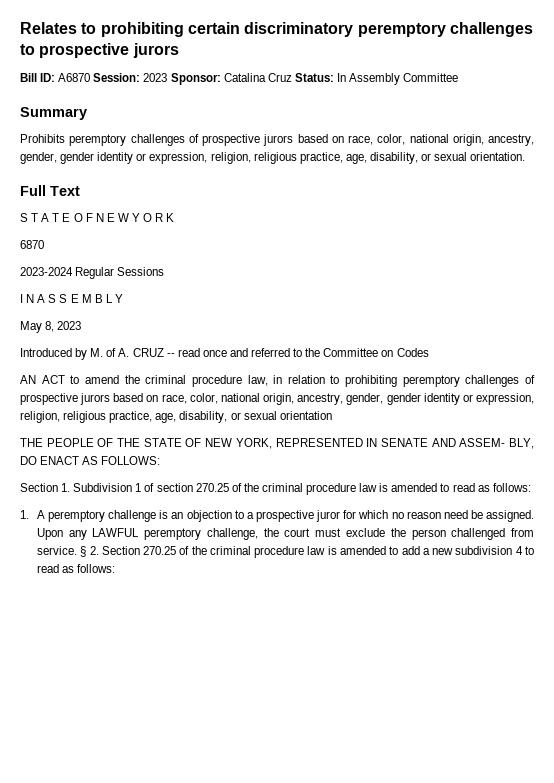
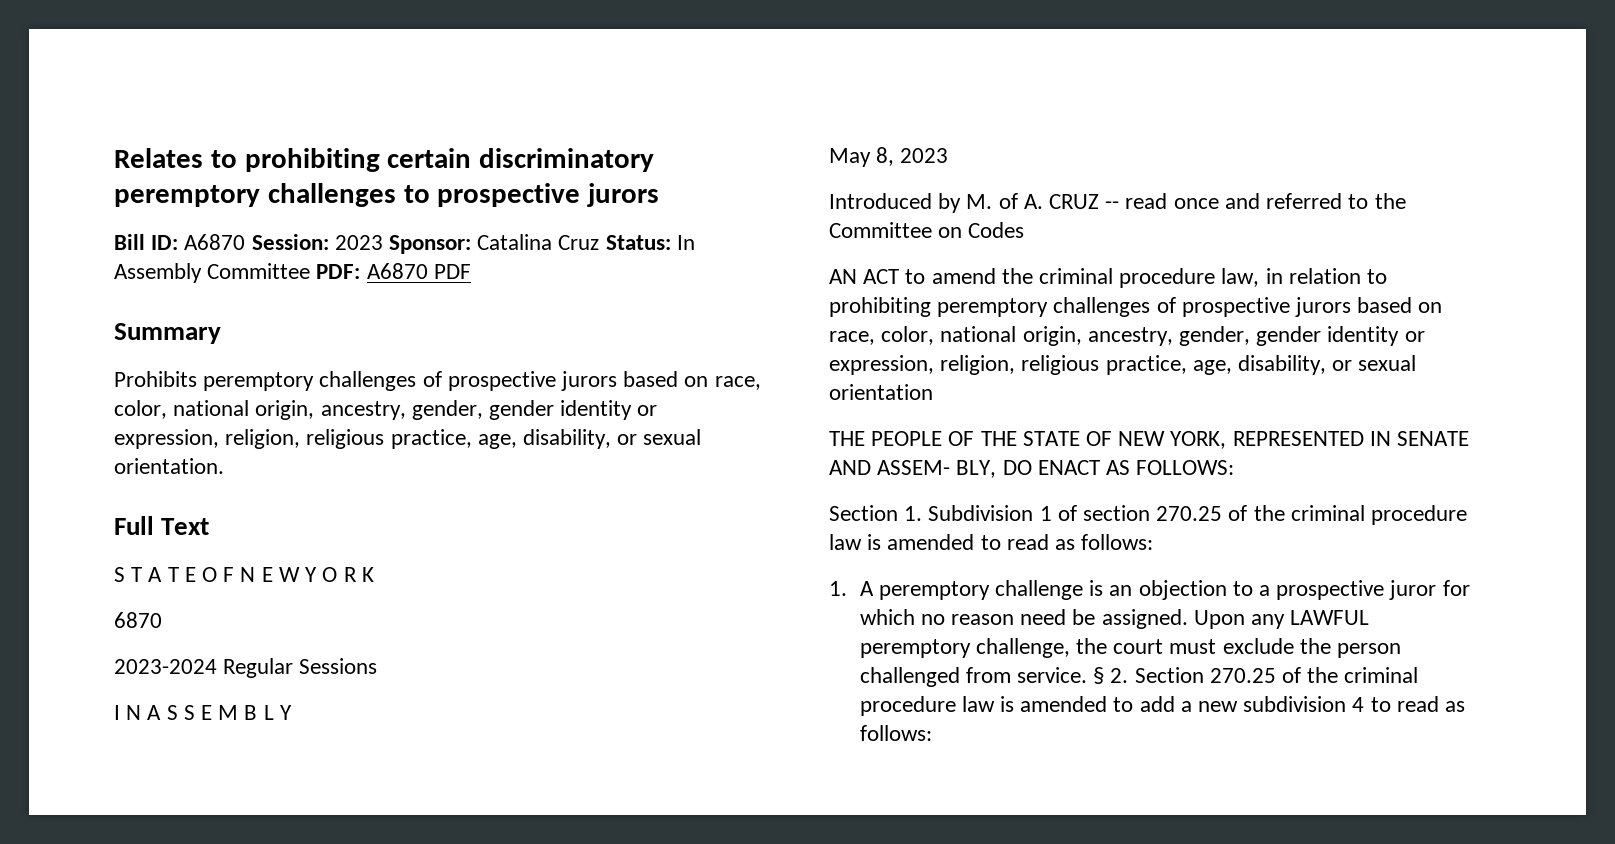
(459, 77) none -> [316,263,471,279] PDF: A6870 PDF

